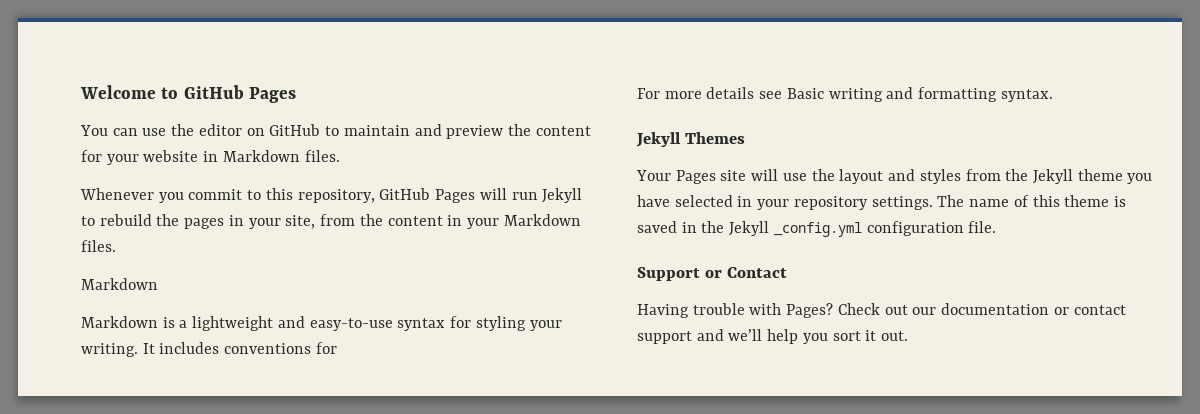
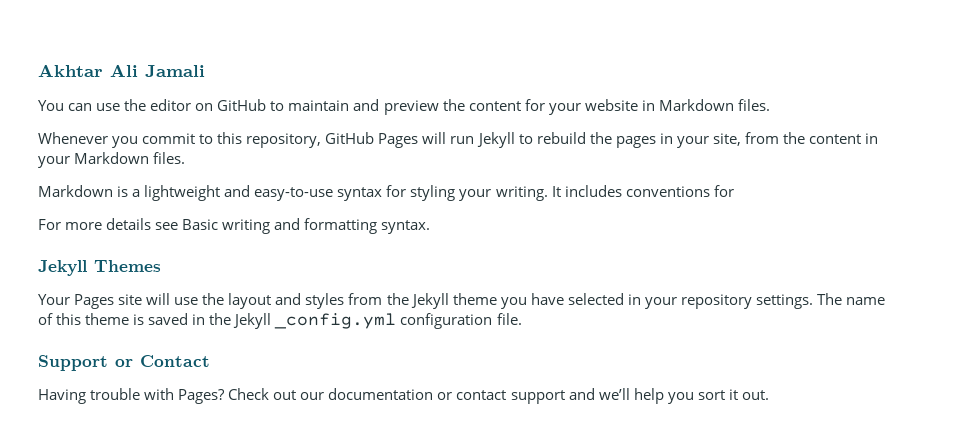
[80,85,296,103] Welcome to GitHub Pages -> [38,64,205,77] Akhtar Ali Jamali
[81,316,158,328] // Markdown -> (113, 191) none

